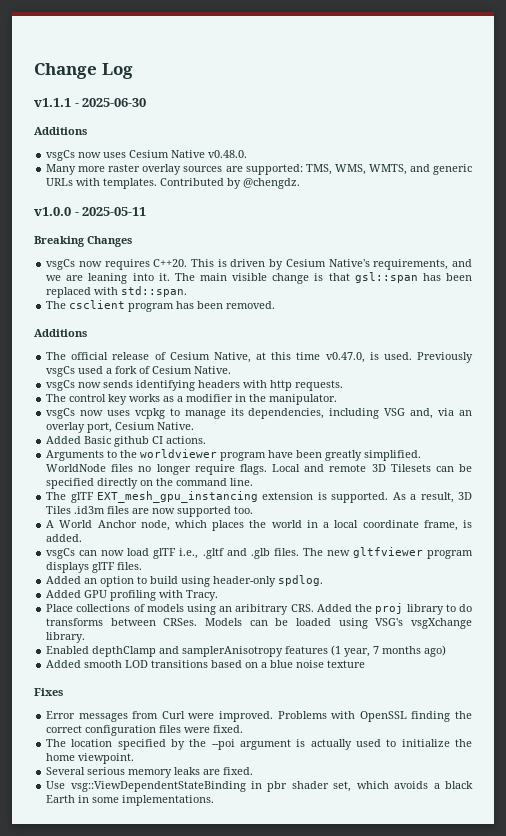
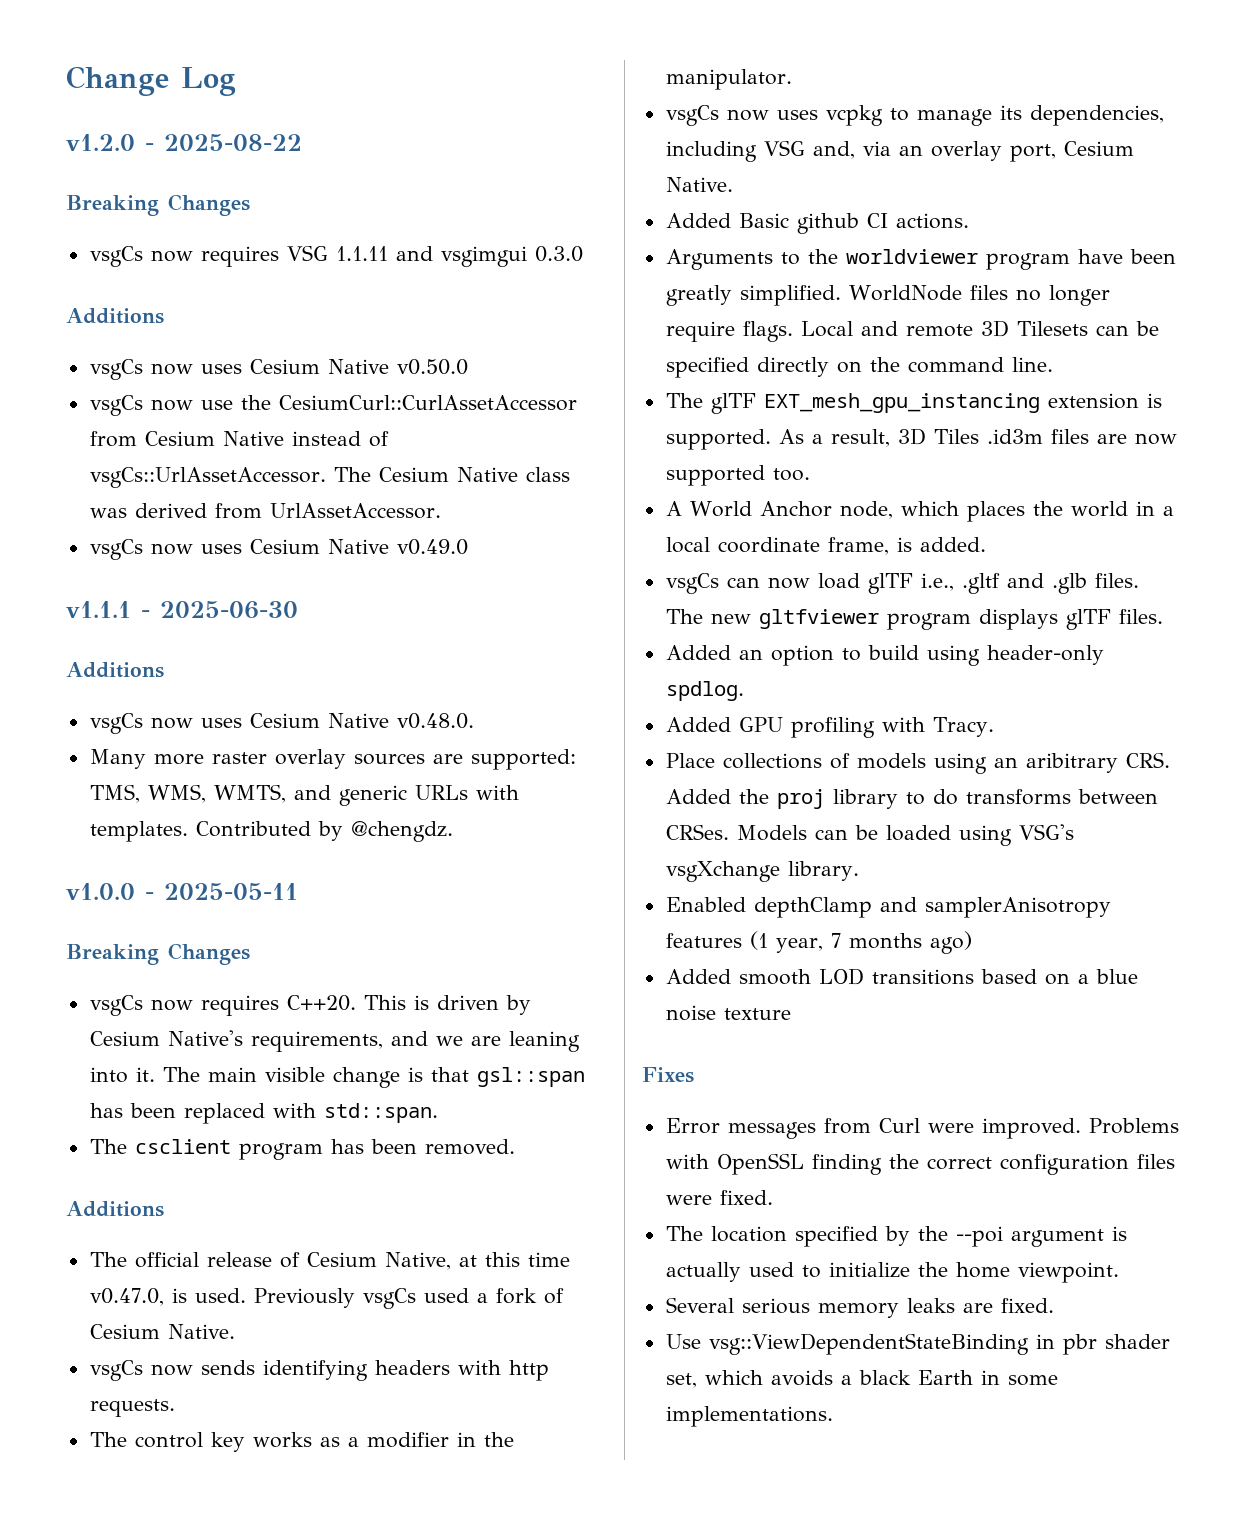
(133, 71) none -> [66,134,302,151] [66,194,250,216] [89,245,583,267] [66,308,164,324] [89,359,468,380] [89,395,577,416] [89,431,389,447] [89,467,570,488] [89,503,441,519] [89,539,468,560] // v1.2.0 - 2025-08-22 // Breaking Changes // vsgCs now requires VSG 1.1.11 and vsgimgui 0.3.0 // Additions // vsgCs now uses Cesium Native v0.50.0 // vsgCs now use the CesiumCurl::CurlAssetAccessor from Cesium Native instead of vsgCs::UrlAssetAccessor. The Cesium Native class was derived from UrlAssetAccessor. // vsgCs now uses Cesium Native v0.49.0

